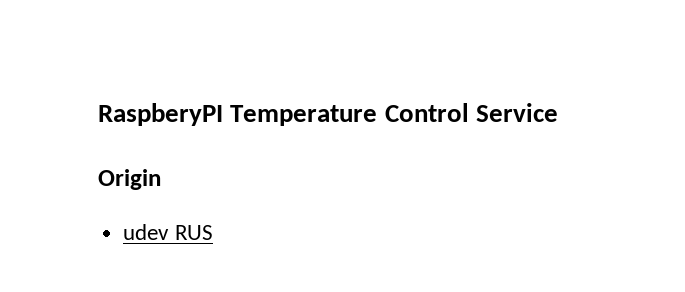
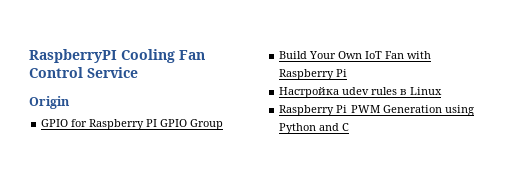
[98,103,378,126] RaspberyPI Temperature -> [29,49,205,63] RaspberryPI Cooling Fan
[123,224,213,240] udev RUS -> [41,119,224,130] [279,51,432,59] [279,69,348,80] [279,87,443,98] [279,105,474,116] [279,123,350,134] GPIO for Raspberry PI GPIO Group // Build Your Own IoT Fan with Raspberry Pi // Настройка udev rules в Linux // Raspberry Pi PWM Generation using Python and C

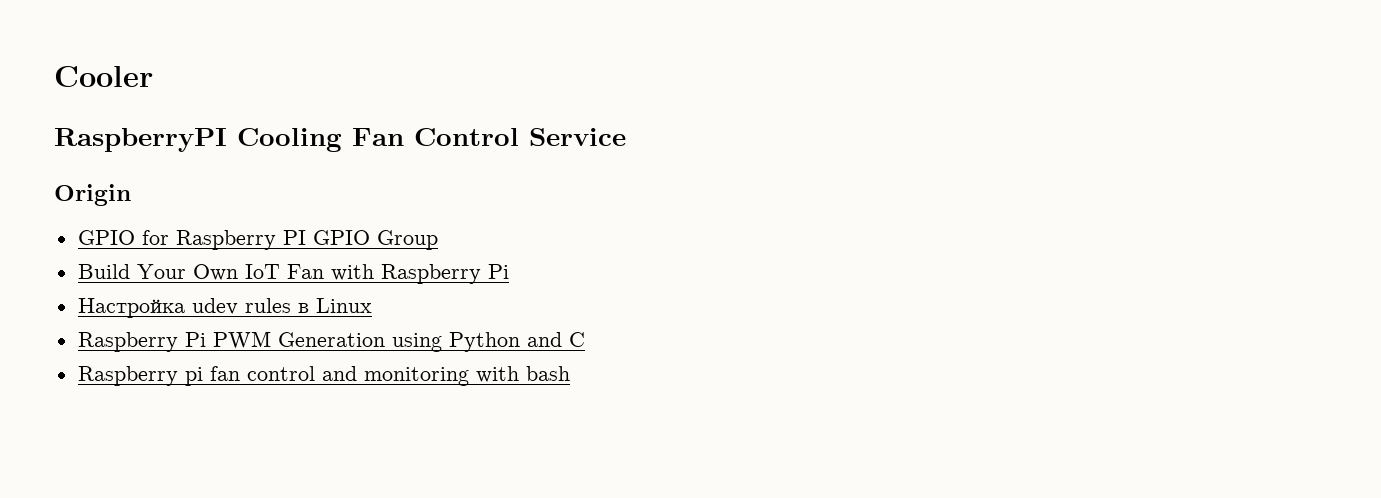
(29, 56) none -> [54,66,153,87] Cooler //
(350, 127) none -> [77,366,570,386] // Raspberry pi fan control and monitoring with bash

